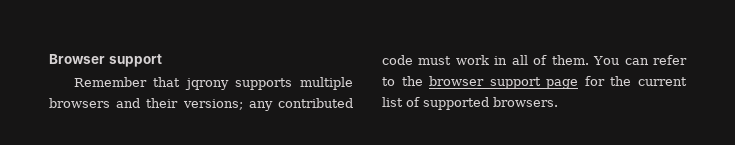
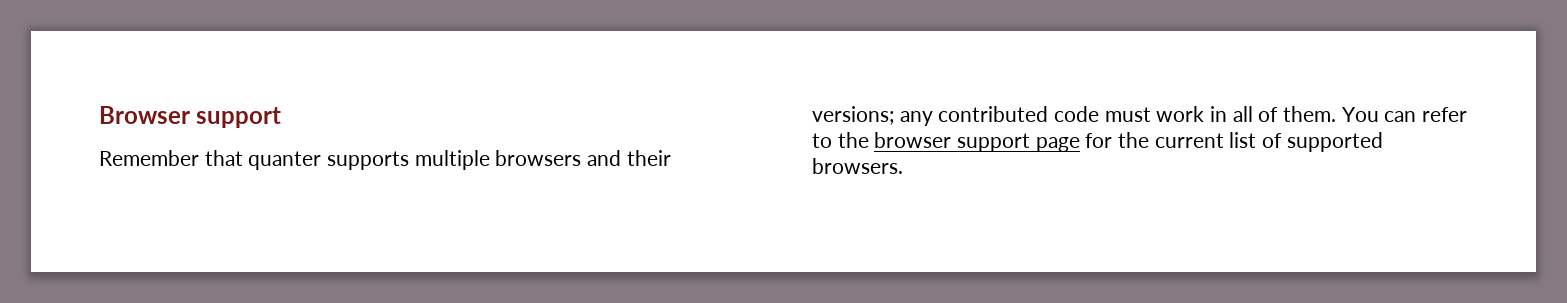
[184,78,229,90] jqrony -> [248,151,322,170] quanter

